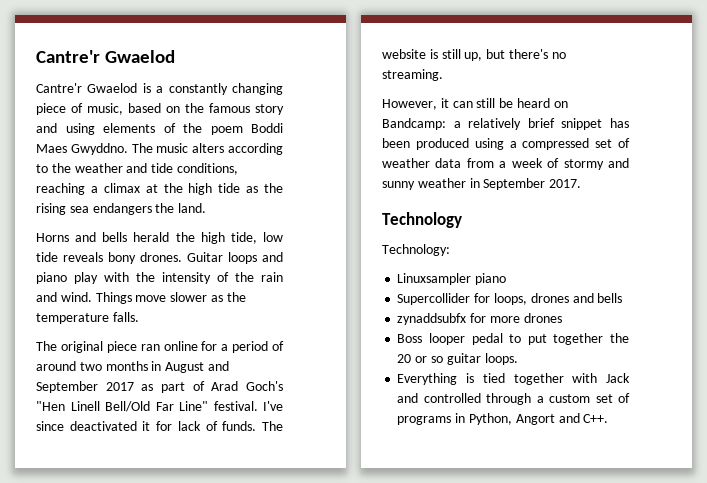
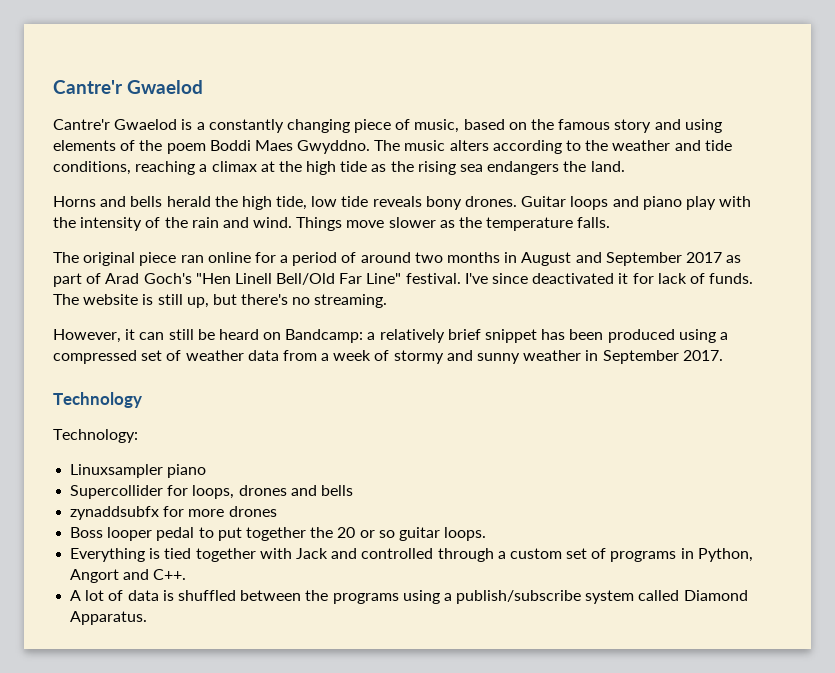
(609, 418) none -> [70,590,748,604] [70,611,148,625] // A lot of data is shuffled between the programs using a publish/subscribe system called Diamond Apparatus.

